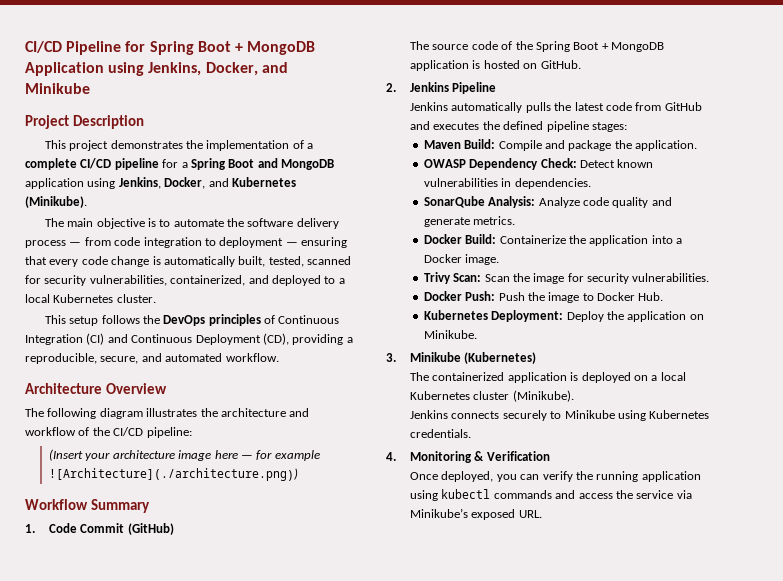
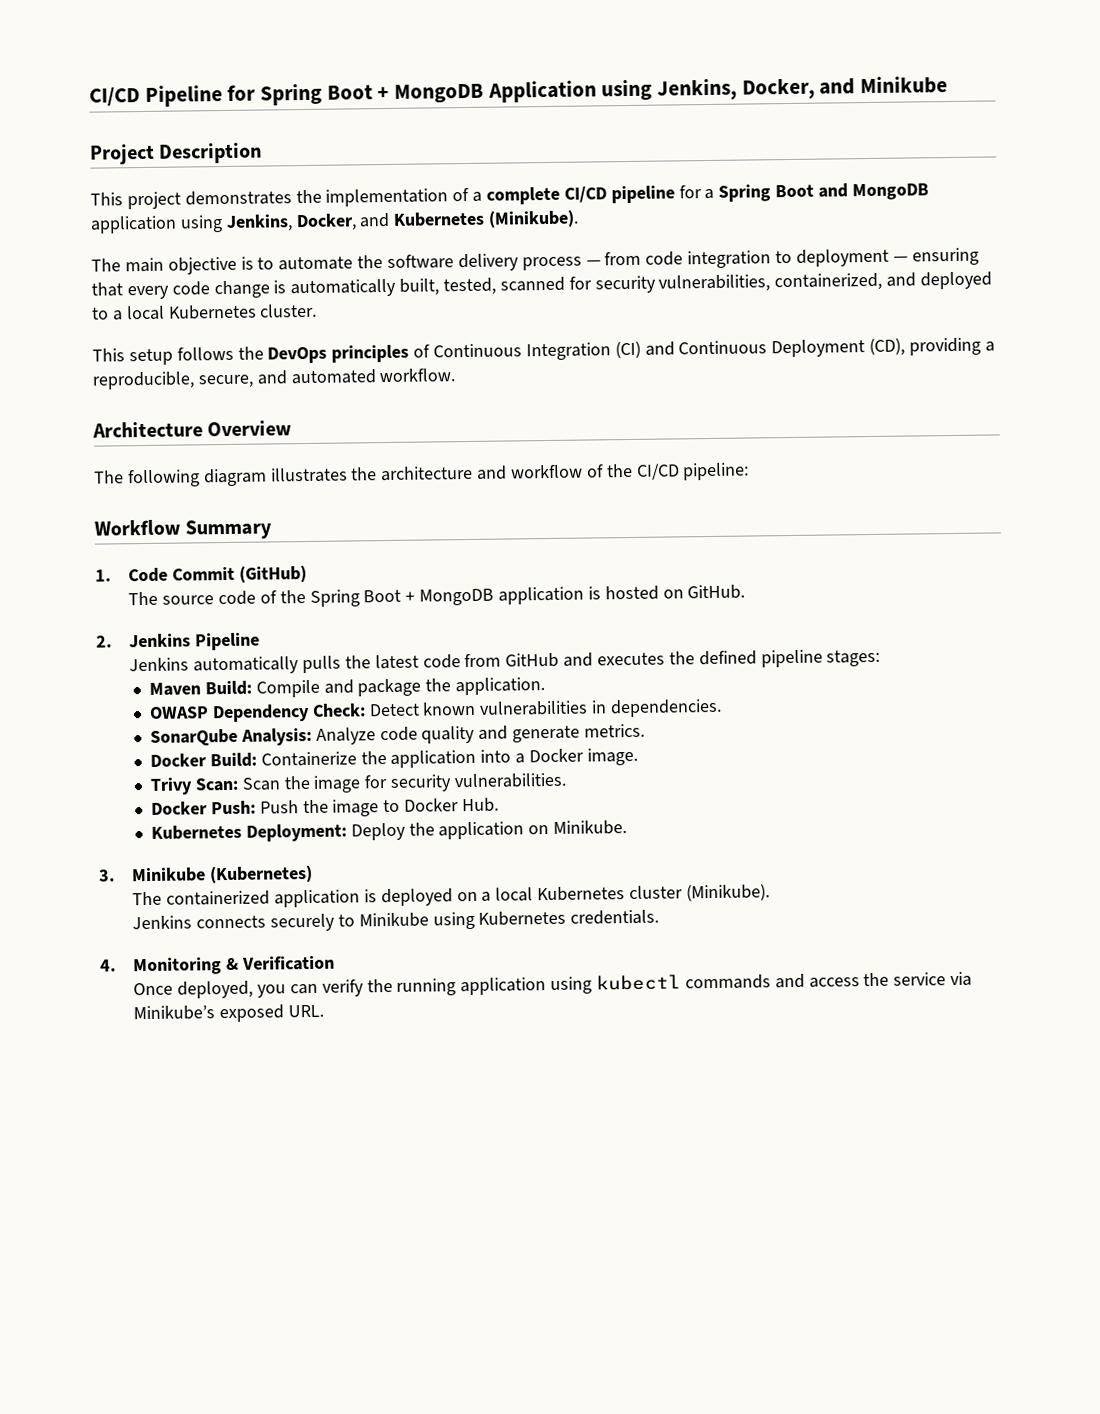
[49,449,320,461] [49,468,299,481] // (Insert your architecture image here — for example ![Architecture](./architecture.png)) -> (750, 471) none

